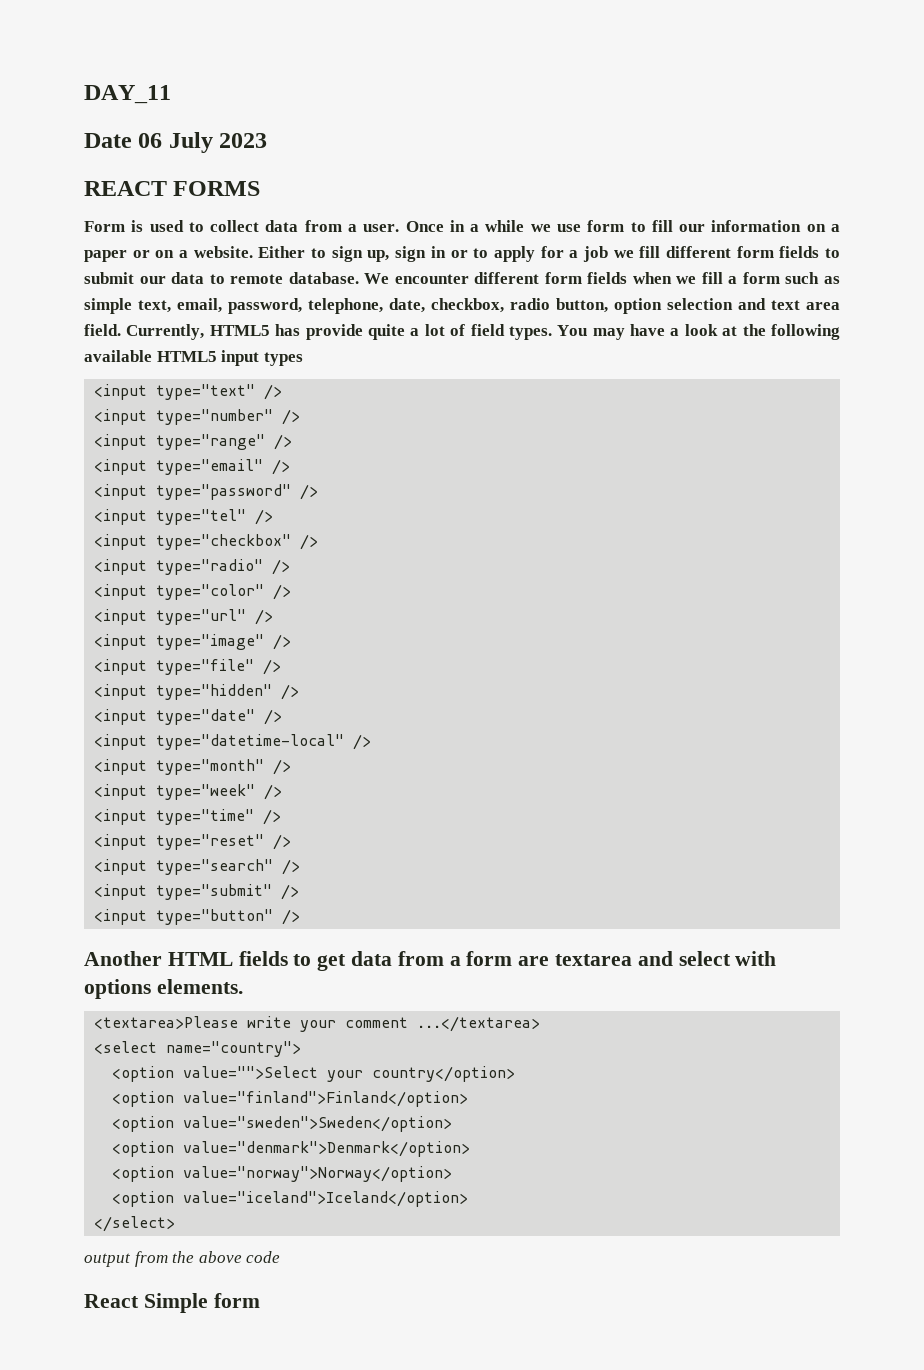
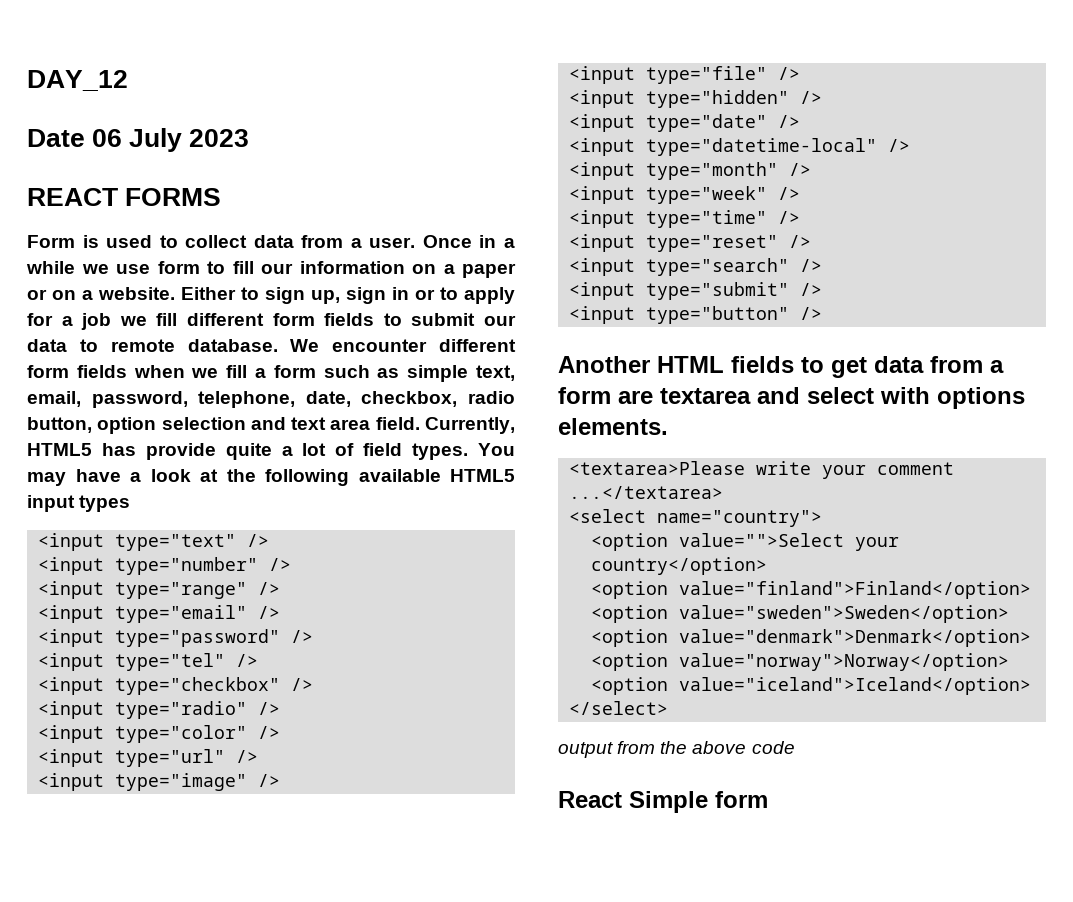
[84,85,171,104] DAY_11 -> [27,70,128,91] DAY_12

